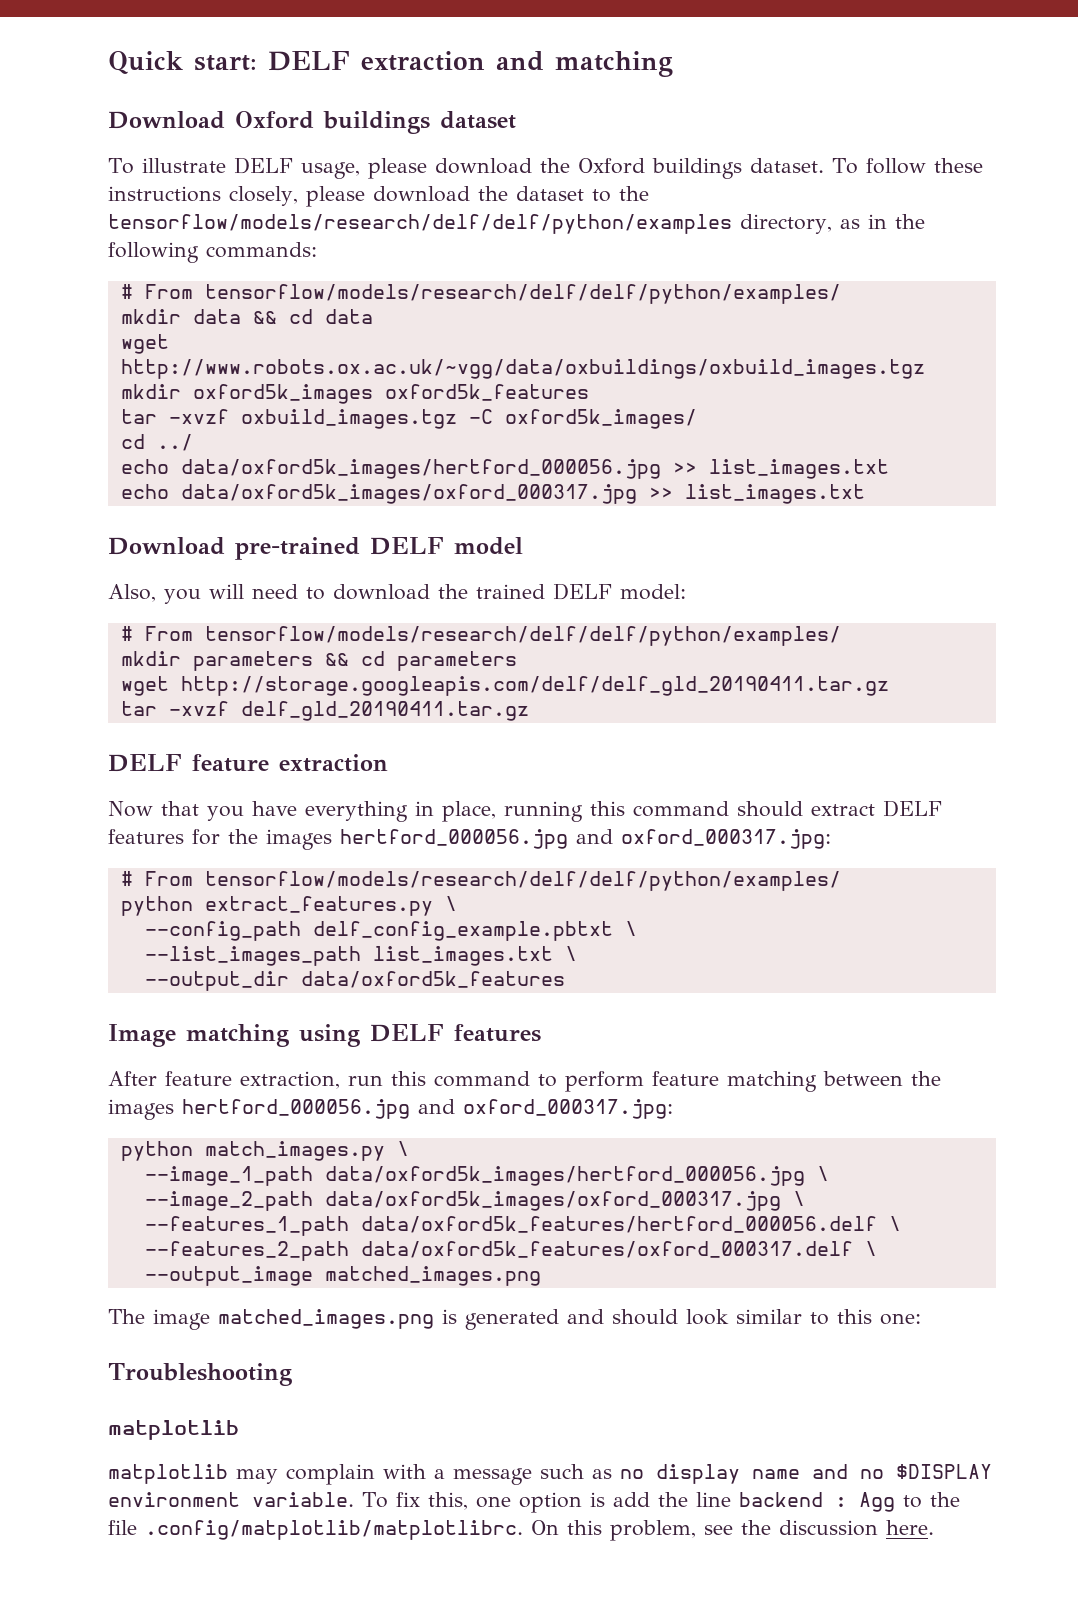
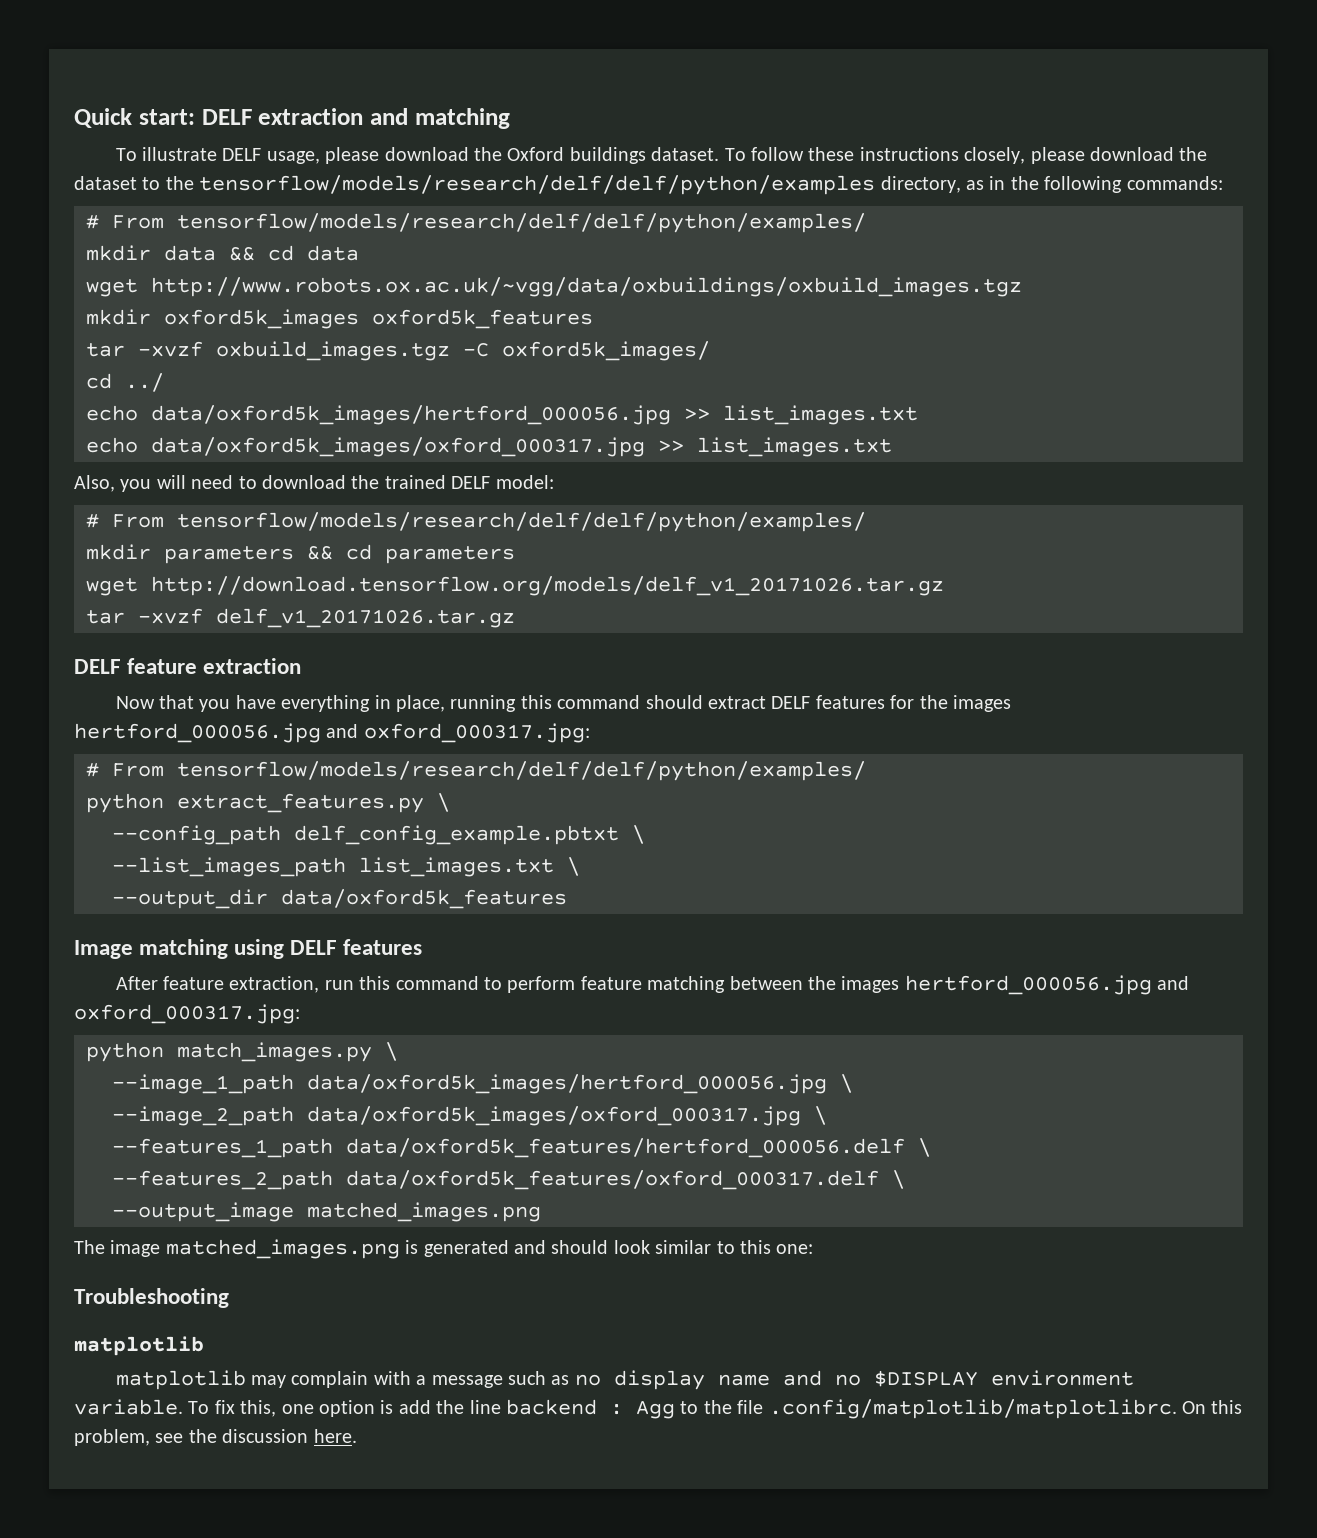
[108,111,516,134] // Download Oxford buildings dataset -> (510, 118) none
[108,537,523,560] // Download pre-trained DELF model -> (892, 447) none
[180,676,889,696] [120,701,529,721] http://storage.googleapis.com/delf/delf_gld_20190411.tar.gz // tar -xvzf delf_gld_20190411.tar.gz -> [151,576,944,596] [86,608,515,628] http://download.tensorflow.org/models/delf_v1_20171026.tar.gz // tar -xvzf delf_v1_20171026.tar.gz

